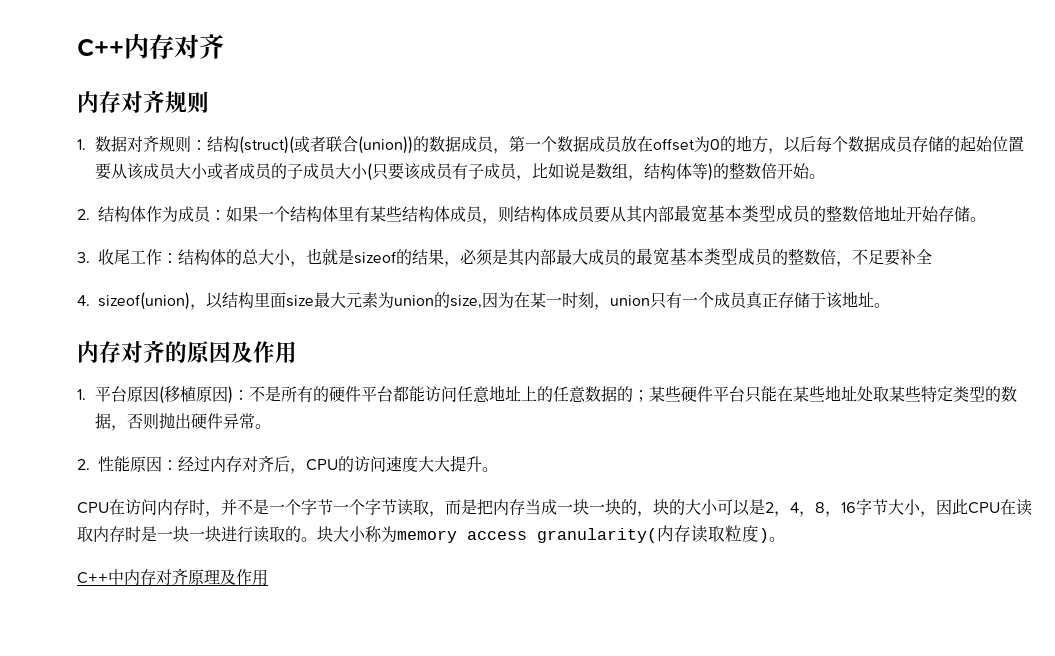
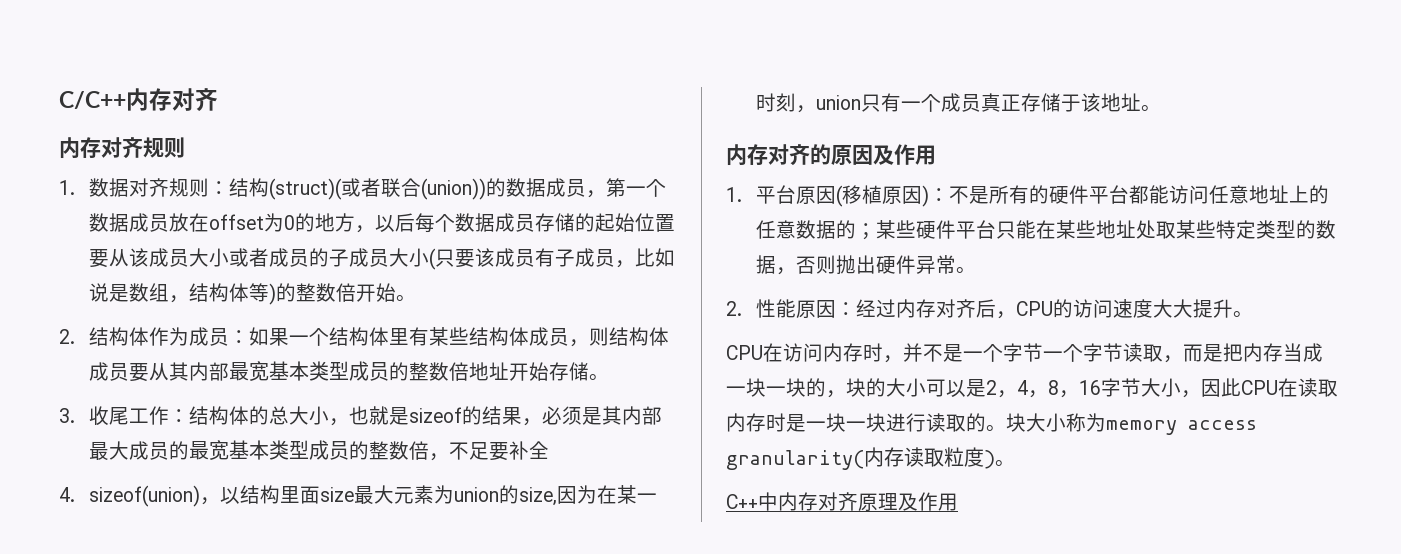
[77,38,124,57] C++ -> [59,91,126,109] C/C++

